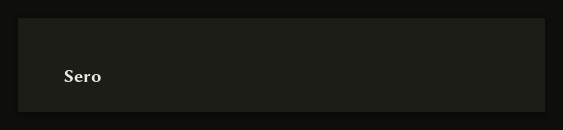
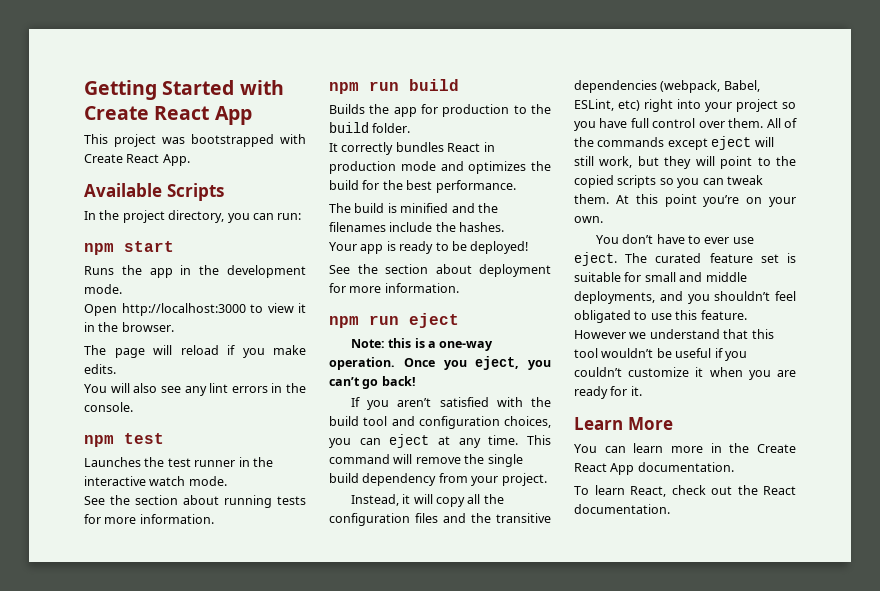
[64,70,101,82] Sero -> [84,80,284,100] [84,106,252,125] [84,134,306,147] [84,154,190,166] [84,183,224,201] [84,210,302,223] [84,241,174,255] [84,265,306,278] [84,284,122,294] [84,303,306,316] [84,322,174,332] [84,345,306,358] [84,364,116,374] [84,383,306,396] [84,402,133,412] [84,433,164,447] [84,457,273,467] [84,476,227,486] [84,495,306,508] [84,514,214,524] [329,79,459,94] [329,104,551,117] [329,122,411,133] [329,142,495,155] [329,161,551,174] [329,180,516,193] [329,203,498,213] [329,222,505,232] [329,241,529,254] [329,264,551,277] [329,283,459,293] [329,313,459,328] [350,338,494,351] [329,356,551,370] [329,376,416,389] [350,397,551,410] [329,416,551,429] [329,434,551,448] [329,454,523,467] [329,473,547,486] [350,494,504,507] [329,513,551,526] [574,80,760,93] [574,99,796,112] [574,118,797,131] [574,136,774,150] [574,156,796,169] [574,175,763,188] [574,194,796,207] [574,216,603,223] [595,234,754,244] [574,252,796,266] [574,272,747,282] [574,291,796,304] [574,310,747,323] [574,329,774,339] [574,348,747,361] [574,367,796,380] [574,386,642,399] [574,417,673,430] [574,443,796,453] [574,462,734,475] [574,485,796,497] [574,504,670,514] Getting Started with Create React App // This project was bootstrapped with Create React App. // Available Scripts // In the project directory, you can run: // npm start // Runs the app in the development mode. // Open http://localhost:3000 to view it in the browser. // The page will reload if you make edits. // You will also see any lint errors in the console. // npm test // Launches the test runner in the interactive watch mode. // See the section about running tests for more information. // npm run build // Builds the app for production to the build folder. // It correctly bundles React in production mode and optimizes the build for the best performance. // The build is minified and the filenames include the hashes. // Your app is ready to be deployed! // See the section about deployment for more information. // npm run eject // Note: this is a one-way operation. Once you eject, you can’t go back! // If you aren’t satisfied with the build tool and configuration choices, you can eject at any time. This command will remove the single build dependency from your project. // Instead, it will copy all the configuration files and the transitive dependencies (webpack, Babel, ESLint, etc) right into your project so you have full control over them. All of the commands except eject will still work, but they will point to the copied scripts so you can tweak them. At this point you’re on your own. // You don’t have to ever use eject. The curated feature set is suitable for small and middle deployments, and you shouldn’t feel obligated to use this feature. However we understand that this tool wouldn’t be useful if you couldn’t customize it when you are ready for it. // Learn More // You can learn more in the Create React App documentation. // To learn React, check out the React documentation.

